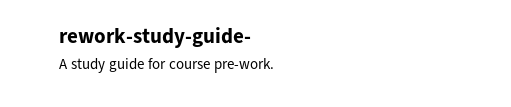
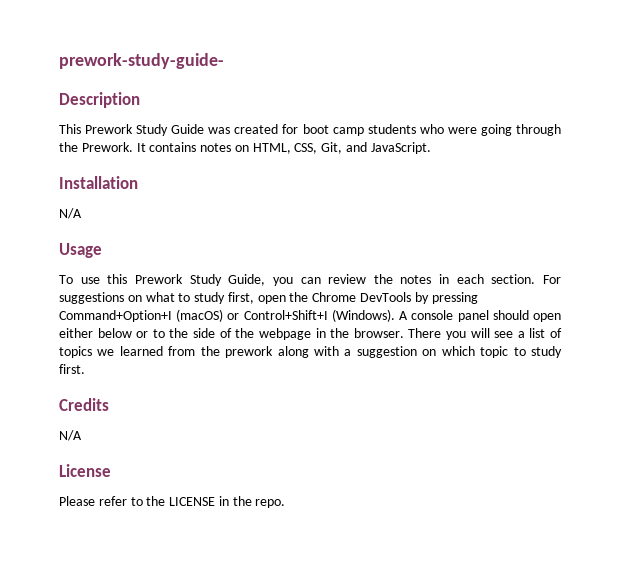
[59,27,251,48] [59,58,275,73] rework-study-guide- // A study guide for course pre-work. -> [59,53,224,69] [59,92,140,108] [59,124,561,136] [59,142,431,154] [59,176,138,189] [59,208,82,219] [59,243,102,258] [59,274,562,286] [59,292,478,304] [59,309,561,322] [59,328,562,340] [59,346,562,358] [59,364,85,374] [59,398,109,411] [59,430,82,441] [59,464,111,477] [59,496,286,508] prework-study-guide- // Description // This Prework Study Guide was created for boot camp students who were going through the Prework. It contains notes on HTML, CSS, Git, and JavaScript. // Installation // N/A // Usage // To use this Prework Study Guide, you can review the notes in each section. For suggestions on what to study first, open the Chrome DevTools by pressing Command+Option+I (macOS) or Control+Shift+I (Windows). A console panel should open either below or to the side of the webpage in the browser. There you will see a list of topics we learned from the prework along with a suggestion on which topic to study first. // Credits // N/A // License // Please refer to the LICENSE in the repo.

